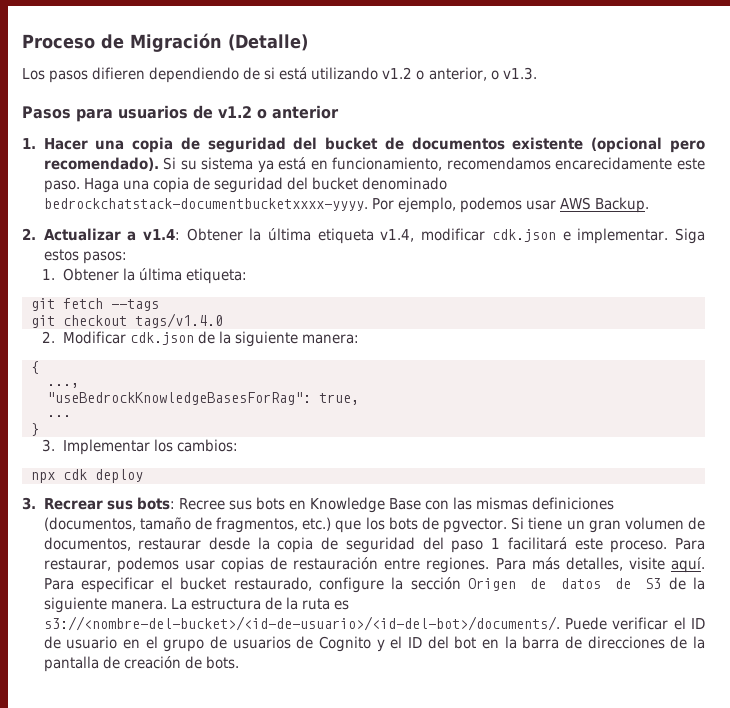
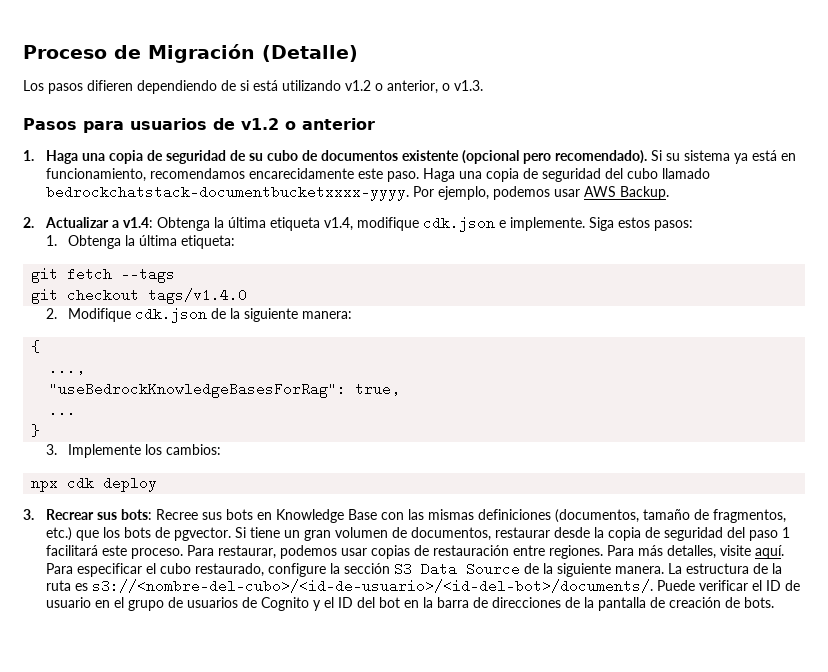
[43,137,379,153] Hacer una copia de seguridad del bucket -> [45,150,298,164] Haga una copia de seguridad de su cubo
[311,177,447,190] bucket denominado -> [626,168,710,179] cubo llamado
[186,228,243,241] Obtener -> [156,217,210,231] Obtenga
[421,228,486,241] modificar -> [356,217,419,231] modifique
[577,228,669,244] implementar. -> [509,217,585,231] implemente.
[62,268,119,281] Obtener -> [68,235,122,249] Obtenga
[62,331,126,344] Modificar -> [68,308,132,322] Modifique
[62,439,150,455] Implementar -> [68,444,142,458] Implemente
[180,577,227,590] bucket -> [159,563,191,574] cubo
[467,578,662,591] Origen de datos de S3 -> [393,562,520,576] S3 Data Source
[43,616,560,631] s3://<nombre-del-bucket>/<id-de-usuario>/<id-del-bot>/documents/. -> [91,579,653,593] s3://<nombre-del-cubo>/<id-de-usuario>/<id-del-bot>/documents/.

